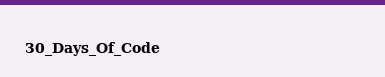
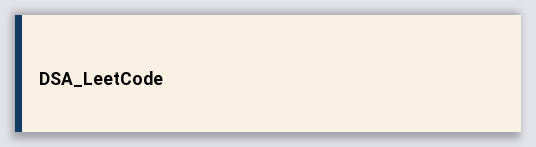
[25,42,160,56] 30_Days_Of_Code -> [39,71,163,87] DSA_LeetCode

